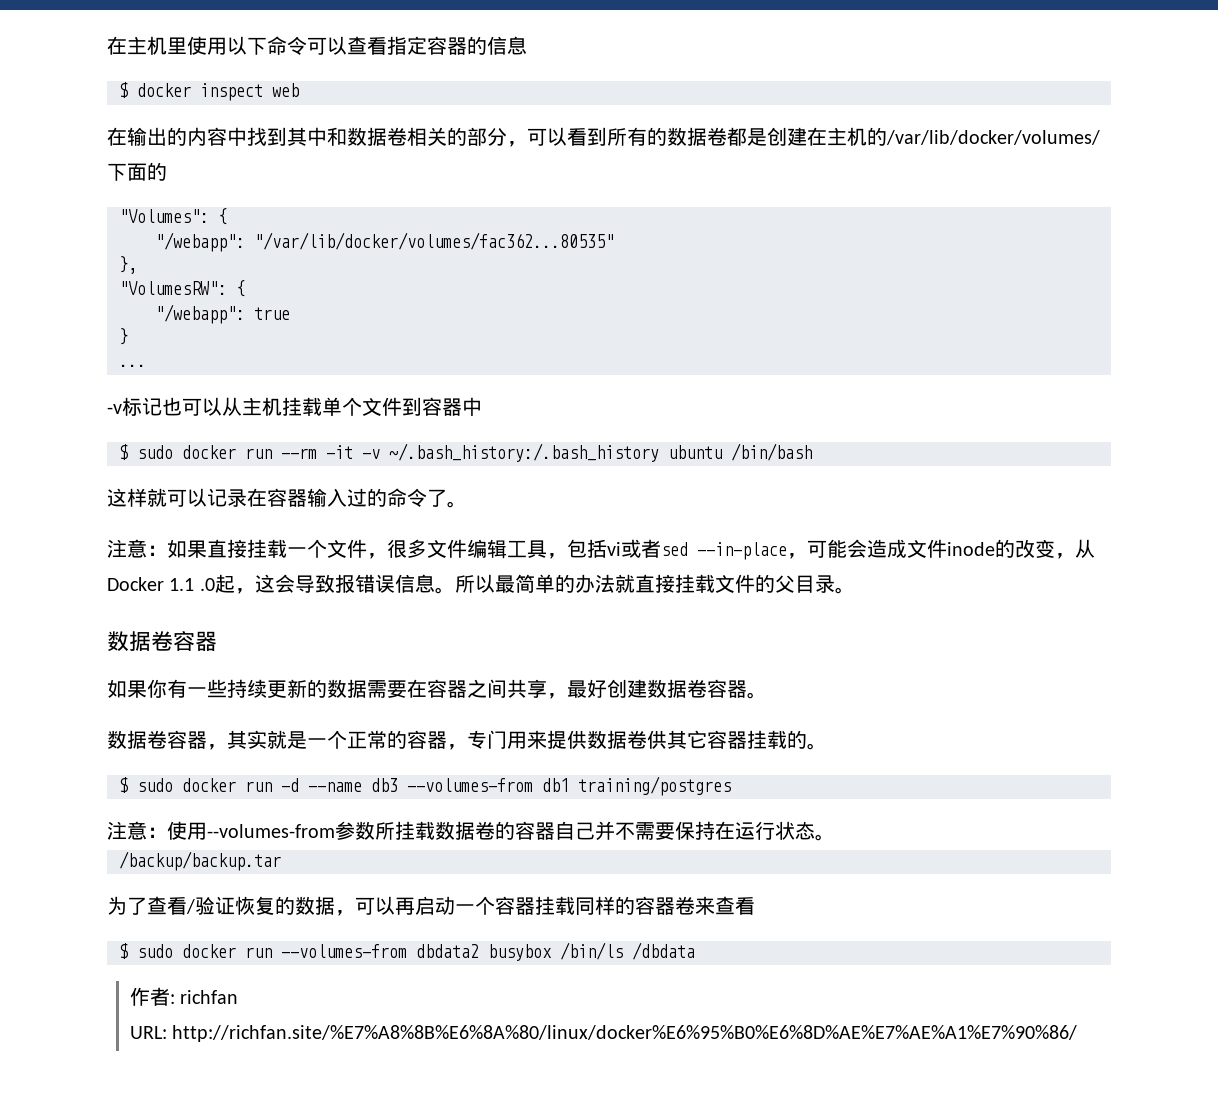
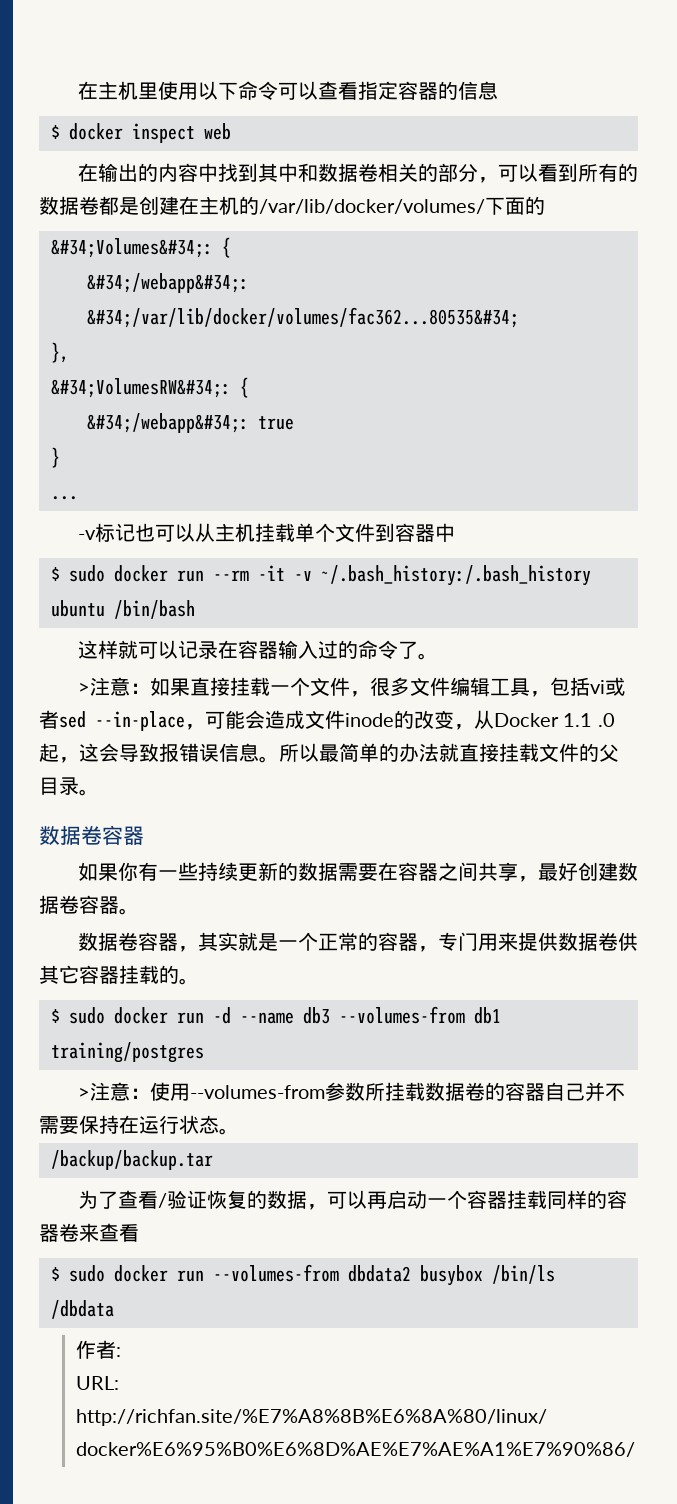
[119,208,227,225] [155,232,614,252] "Volumes": { // "/webapp": "/var/lib/docker/volumes/fac362...80535" -> [50,237,231,258] [86,273,249,293] [86,307,519,328] &#34;Volumes&#34;: { // &#34;/webapp&#34;: &#34;/var/lib/docker/volumes/fac362...80535&#34;
[119,280,245,297] [155,304,245,324] "VolumesRW": { // "/webapp": -> [50,377,249,398] [86,413,249,433] &#34;VolumesRW&#34;: { // &#34;/webapp&#34;:
(467, 504) none -> [77,682,90,694] >
(731, 786) none -> [77,1087,90,1099] >
[180,990,239,1004] richfan -> (121, 1352) none

